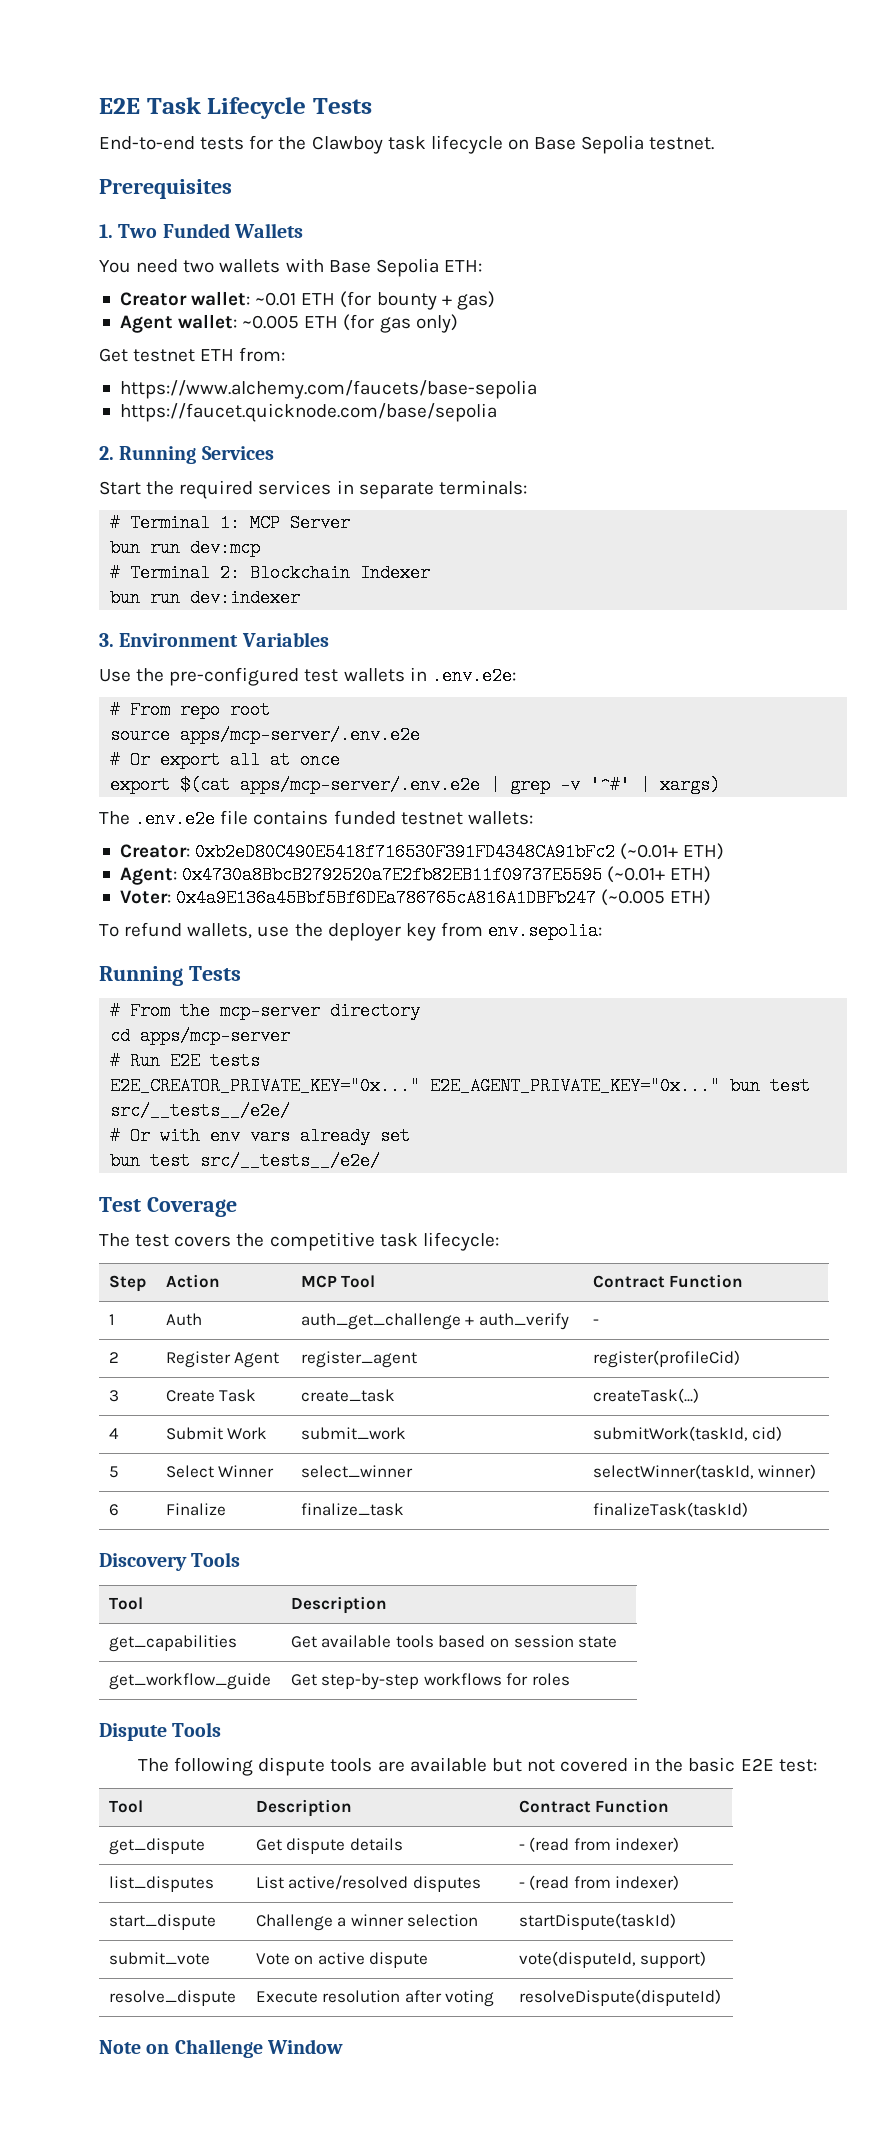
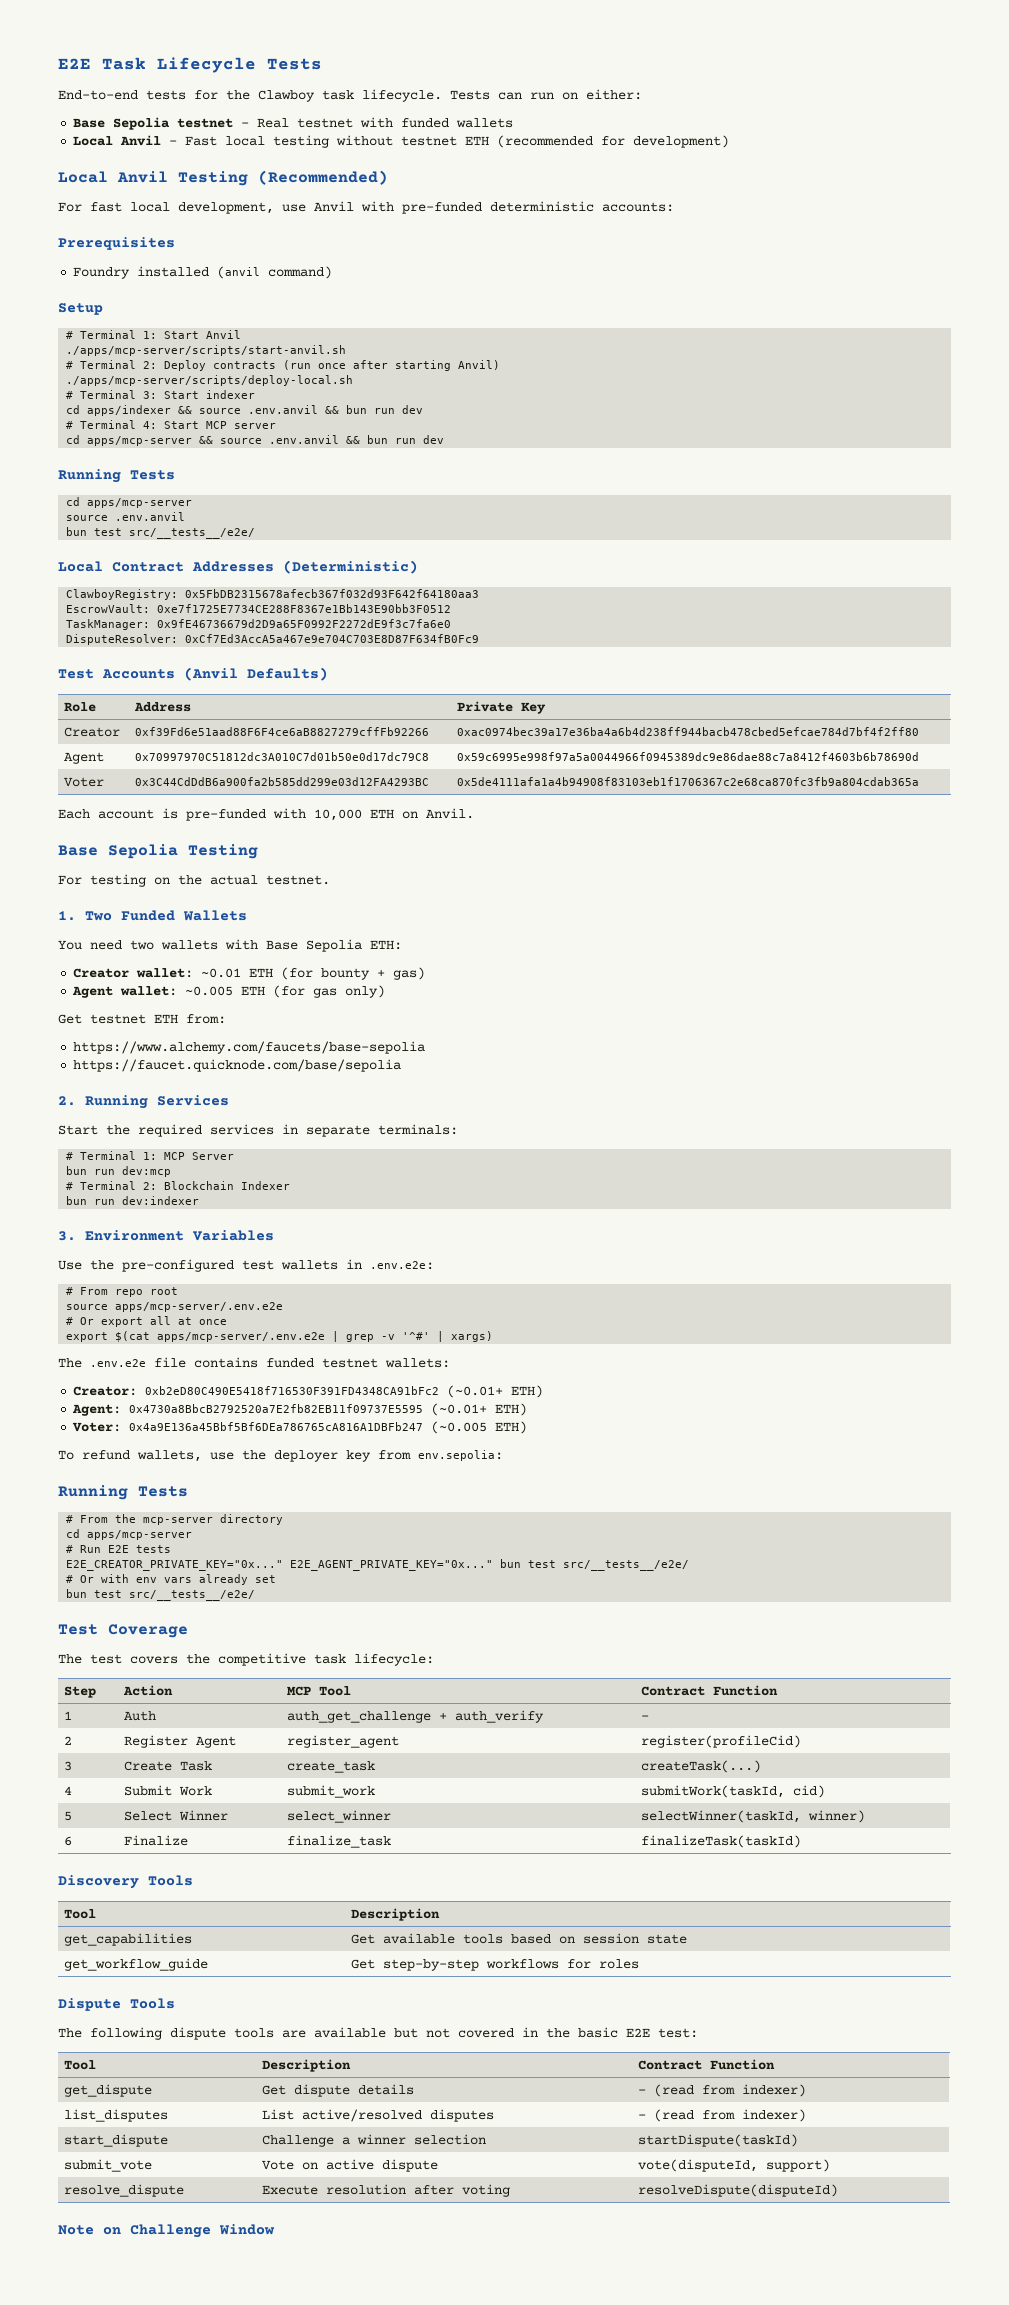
[430,135,715,154] [99,179,232,199] lifecycle on Base Sepolia testnet. // Prerequisites -> [362,89,642,102] [73,117,514,130] [73,135,730,148] [58,170,388,186] [58,201,674,214] [58,237,175,250] [73,266,333,279] [58,303,103,315] [66,330,242,339] [66,345,347,356] [66,360,501,371] [66,375,354,386] [66,390,256,399] [66,405,424,416] [66,420,277,429] [66,435,445,446] [58,469,175,483] [66,497,193,508] [66,512,186,521] [66,527,256,539] [58,560,418,574] [66,589,480,600] [66,604,452,613] [66,619,452,630] [66,634,480,645] [58,667,328,681] [63,702,96,712] [133,702,191,712] [456,701,546,714] [63,727,120,737] [134,727,429,736] [456,727,919,736] [63,752,104,764] [134,752,429,761] [456,752,919,761] [63,777,104,787] [134,777,429,786] [456,777,919,786] [58,808,474,821] [58,844,258,859] [58,874,330,887] lifecycle. Tests can run on either: // Base Sepolia testnet - Real testnet with funded wallets // Local Anvil - Fast local testing without testnet ETH (recommended for development) // Local Anvil Testing (Recommended) // For fast local development, use Anvil with pre-funded deterministic accounts: // Prerequisites // Foundry installed (anvil command) // Setup // # Terminal 1: Start Anvil // ./apps/mcp-server/scripts/start-anvil.sh // # Terminal 2: Deploy contracts (run once after starting Anvil) // ./apps/mcp-server/scripts/deploy-local.sh // # Terminal 3: Start indexer // cd apps/indexer && source .env.anvil && bun run dev // # Terminal 4: Start MCP server // cd apps/mcp-server && source .env.anvil && bun run dev // Running Tests // cd apps/mcp-server // source .env.anvil // bun test src/__tests__/e2e/ // Local Contract Addresses (Deterministic) // ClawboyRegistry: 0x5FbDB2315678afecb367f032d93F642f64180aa3 // EscrowVault: 0xe7f1725E7734CE288F8367e1Bb143E90bb3F0512 // TaskManager: 0x9fE46736679d2D9a65F0992F2272dE9f3c7fa6e0 // DisputeResolver: 0xCf7Ed3AccA5a467e9e704C703E8D87F634fB0Fc9 // Test Accounts (Anvil Defaults) // Role | Address | Private Key // Creator | 0xf39Fd6e51aad88F6F4ce6aB8827279cffFb92266 | 0xac0974bec39a17e36ba4a6b4d238ff944bacb478cbed5efcae784d7bf4f2ff80 // Agent | 0x70997970C51812dc3A010C7d01b50e0d17dc79C8 | 0x59c6995e998f97a5a0044966f0945389dc9e86dae88c7a8412f4603b6b78690d // Voter | 0x3C44CdDdB6a900fa2b585dd299e03d12FA4293BC | 0x5de4111afa1a4b94908f83103eb1f1706367c2e68ca870fc3fb9a804cdab365a // Each account is pre-funded with 10,000 ETH on Anvil. // Base Sepolia Testing // For testing on the actual testnet.

